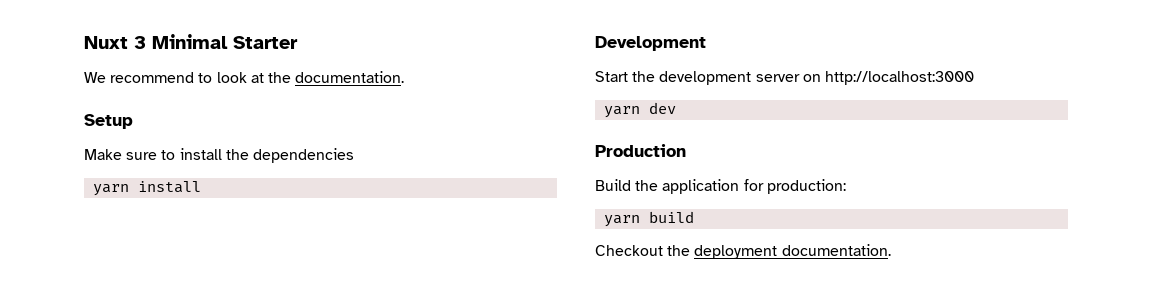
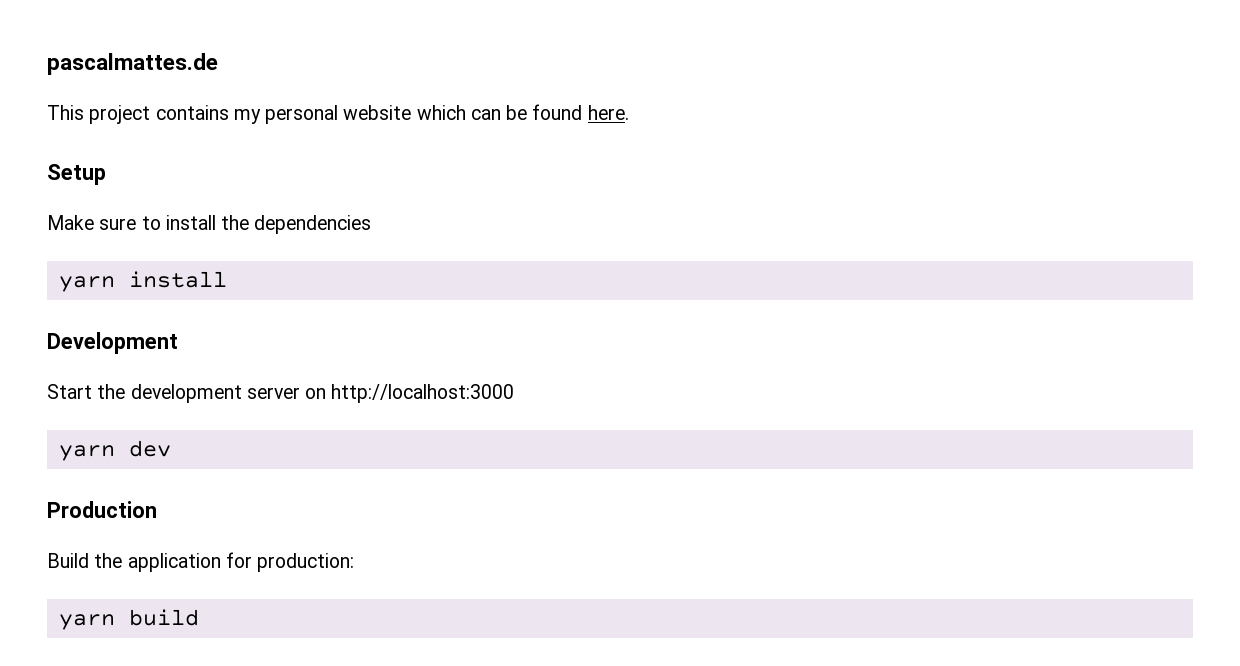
[84,34,298,49] [84,71,405,83] Nuxt 3 Minimal Starter // We recommend to look at the documentation. -> [47,53,218,75] [47,104,629,124] pascalmattes.de // This project contains my personal website which can be found here.
[595,244,891,259] // Checkout the deployment documentation. -> (199, 617) none

